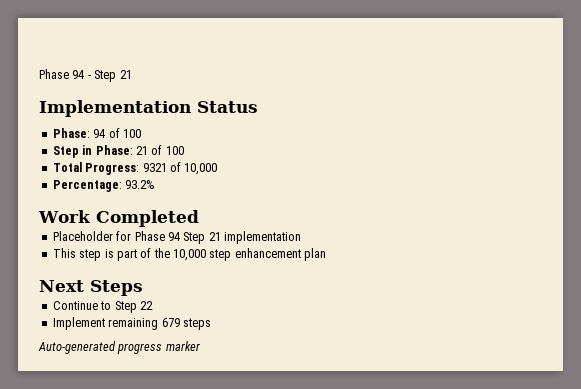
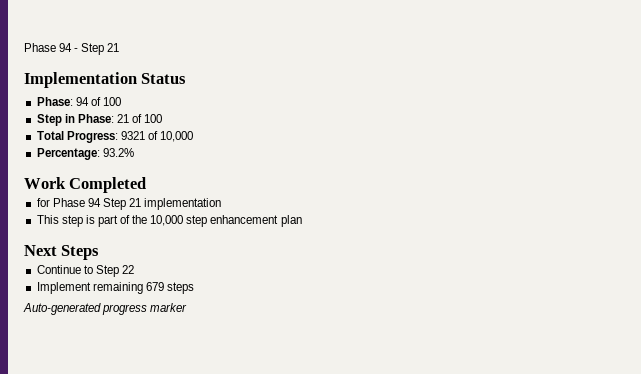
[52,231,113,241] Placeholder -> (147, 185) none

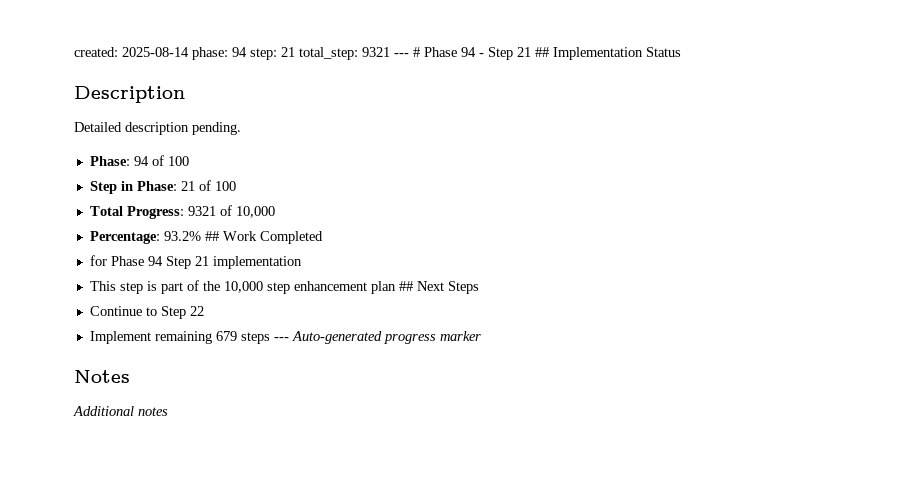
(24, 47) none -> [74,47,420,60] created: 2025-08-14 phase: 94 step: 21 total_step: 9321 --- #
(120, 47) // -> [535,47,549,57] ##
(187, 78) none -> [74,86,185,103] [74,122,241,135] // Description // Detailed description pending.
(134, 152) // -> [204,231,219,241] ##
(302, 221) // -> [398,281,413,291] ##
(194, 288) // -> [273,337,289,341] ---
(188, 307) none -> [74,370,130,383] [73,406,168,416] // Notes // Additional notes

